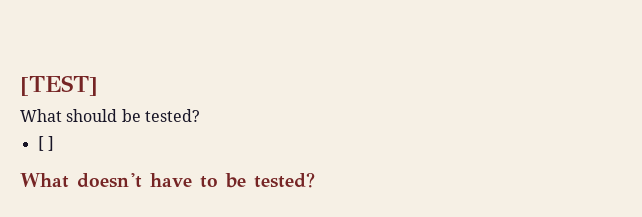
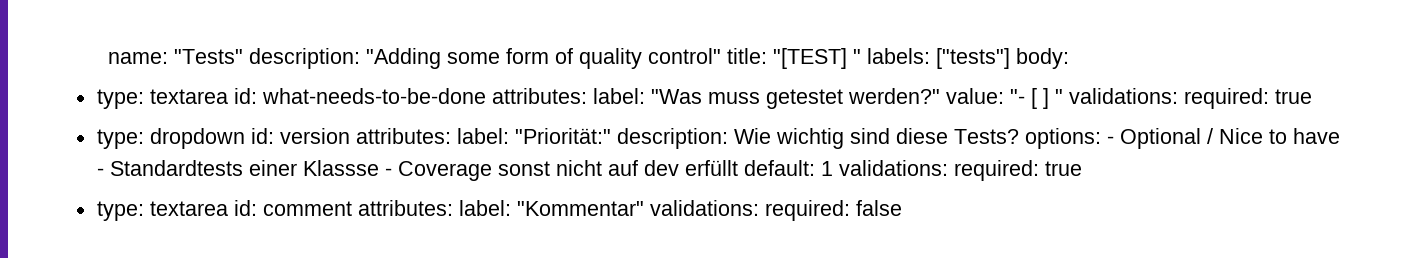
[20,75,98,96] [20,109,200,122] [37,136,54,151] [20,172,315,188] [TEST] // What should be tested? // [ ] // What doesn't have to be tested? -> [108,48,1070,69] [96,88,1312,109] [96,128,1340,149] [96,160,1082,181] [96,200,902,221] name: "Tests" description: "Adding some form of quality control" title: "[TEST] " labels: ["tests"] body: // type: textarea id: what-needs-to-be-done attributes: label: "Was muss getestet werden?" value: "- [ ] " validations: required: true // type: dropdown id: version attributes: label: "Priorität:" description: Wie wichtig sind diese Tests? options: - Optional / Nice to have - Standardtests einer Klassse - Coverage sonst nicht auf dev erfüllt default: 1 validations: required: true // type: textarea id: comment attributes: label: "Kommentar" validations: required: false

